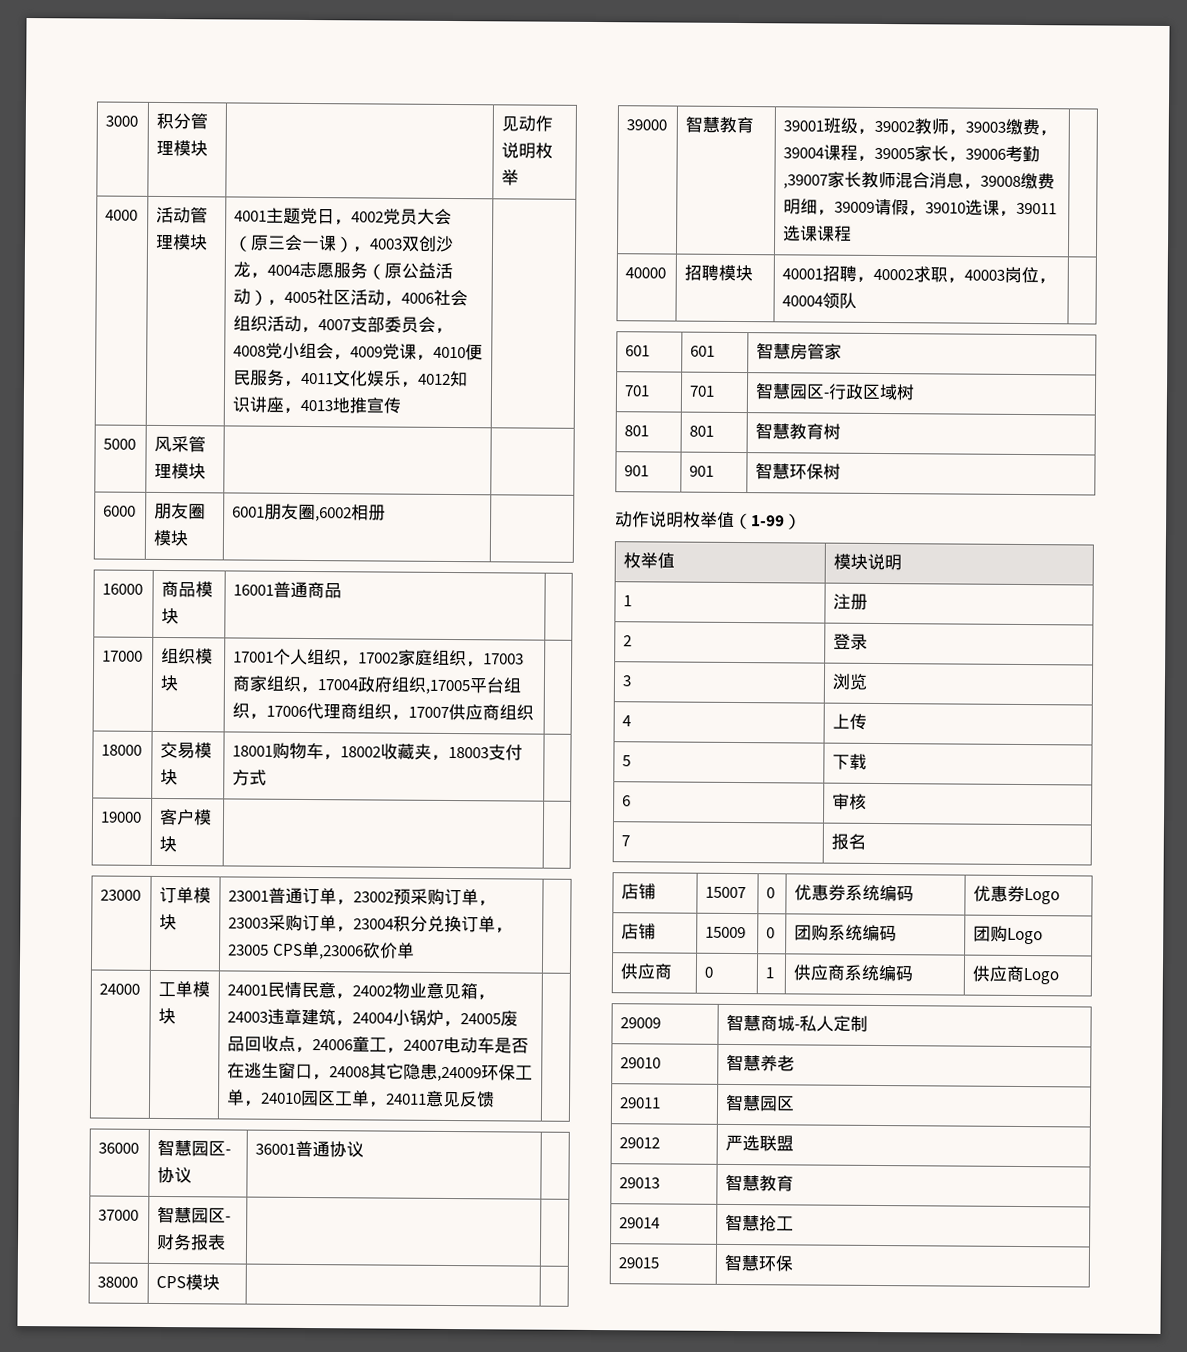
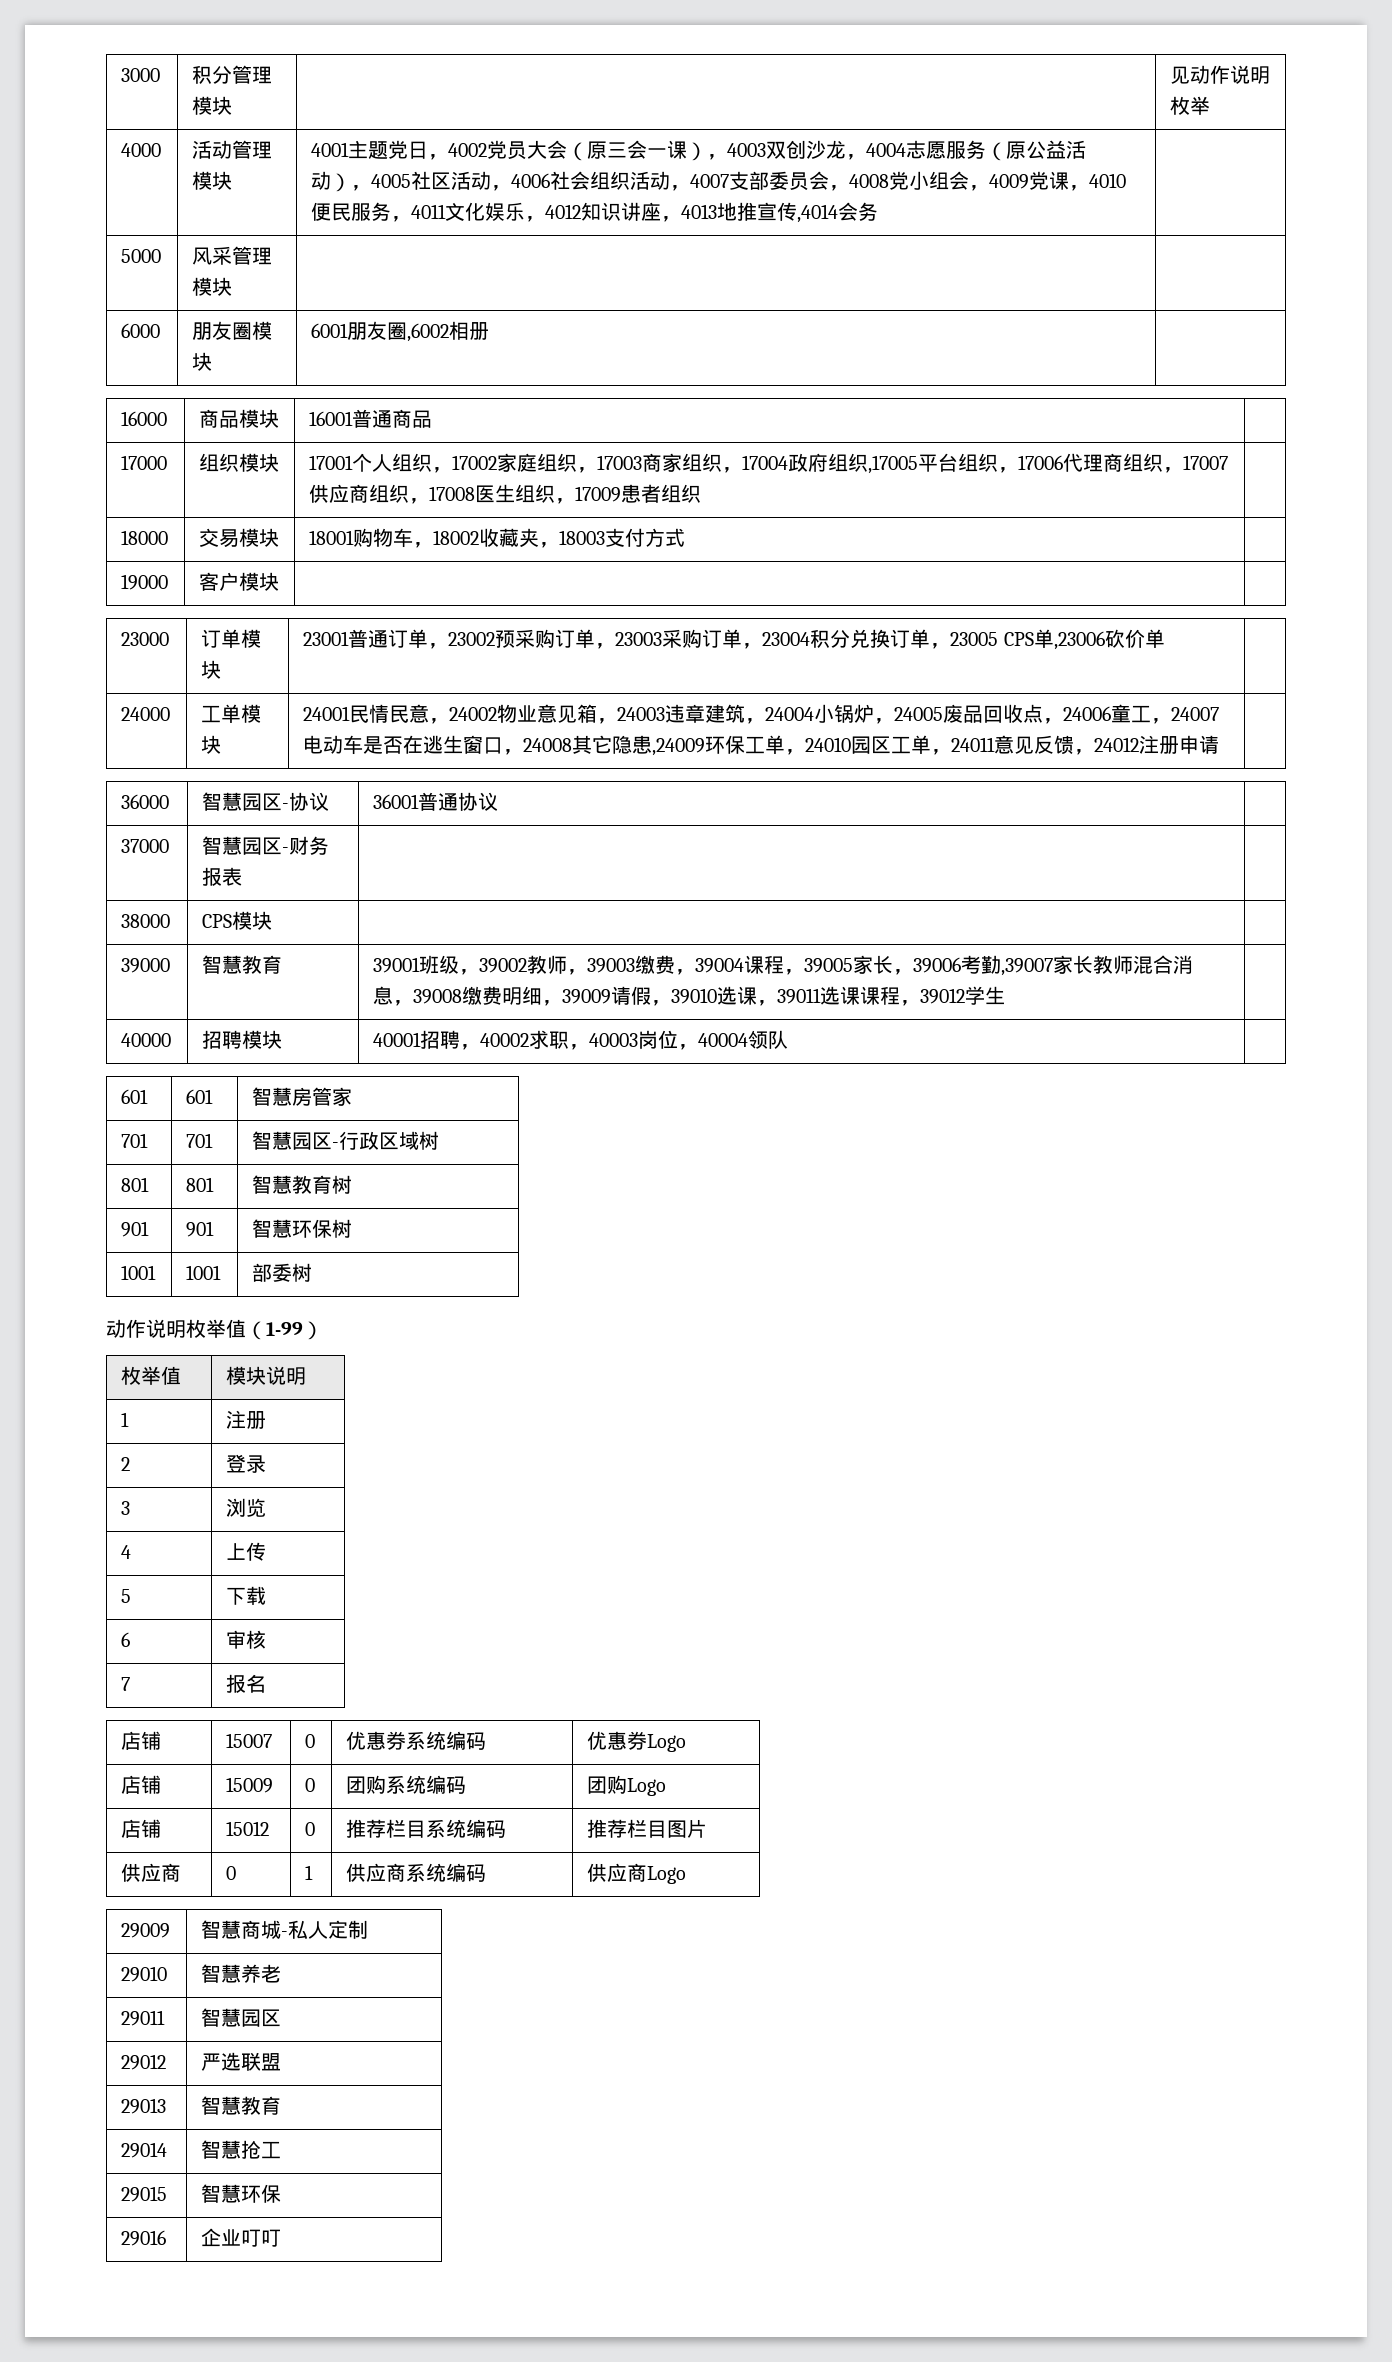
(402, 405) none -> [797,202,879,223] ,4014会务
(535, 712) none -> [409,484,702,504] ，17008医生组织，17009患者组织
(496, 1099) none -> [1074,735,1220,755] ，24012注册申请
(853, 233) none -> [900,986,1006,1006] ，39012学生
(842, 471) none -> [121,1265,157,1280] [186,1265,222,1280] [252,1263,313,1282] // 1001 | 1001 | 部委树
(1044, 936) none -> [121,1819,162,1838] [226,1821,270,1836] [305,1822,316,1836] [346,1819,507,1838] [587,1819,708,1838] // 店铺 | 15012 | 0 | 推荐栏目系统编码 | 推荐栏目图片
(794, 1263) none -> [121,2230,167,2246] [201,2228,282,2247] // 29016 | 企业叮叮

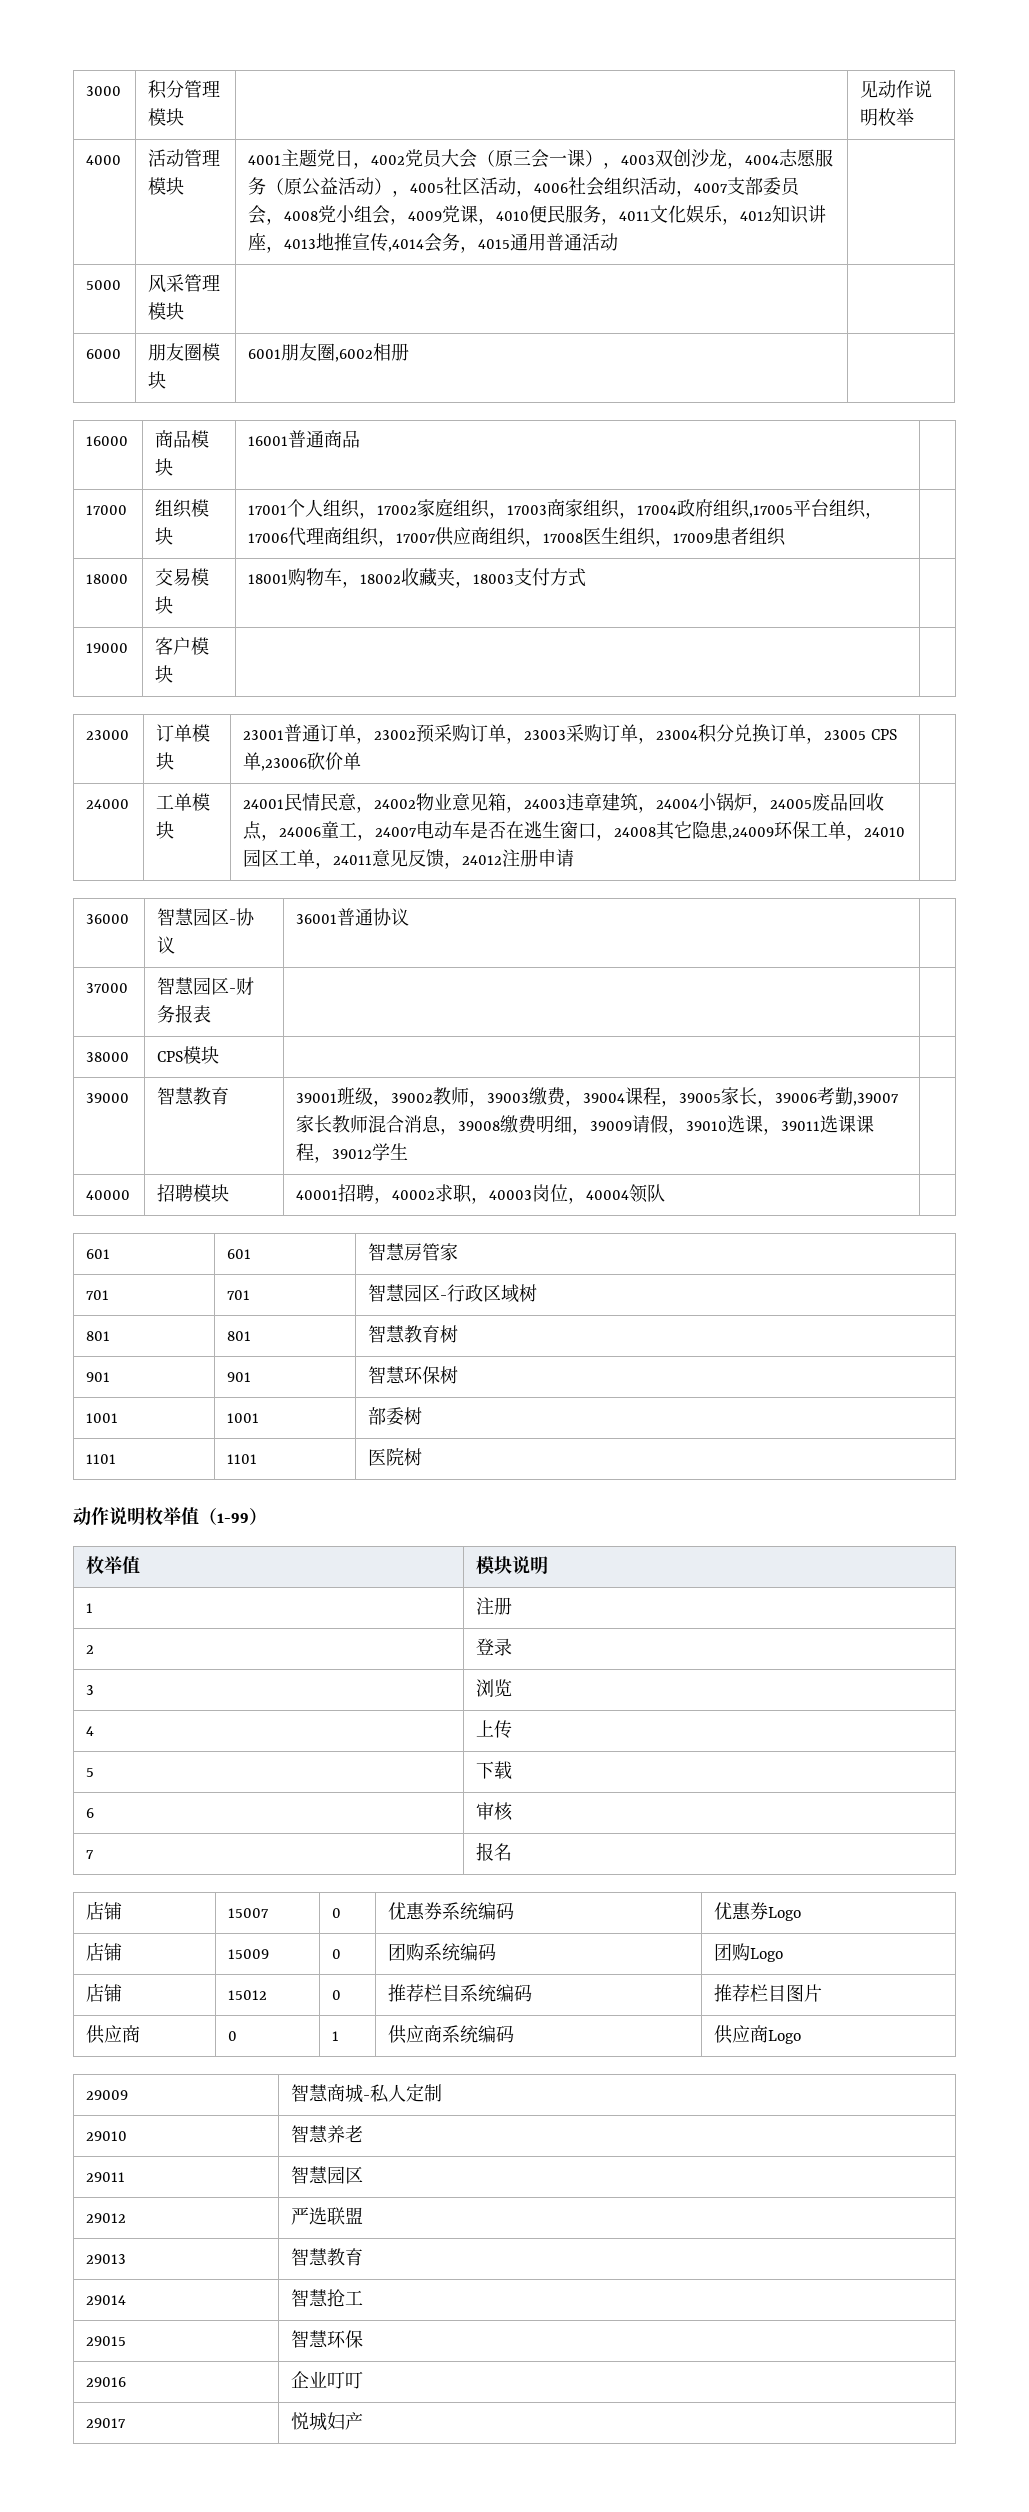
(879, 211) none -> [460,233,619,253] ，4015通用普通活动
(313, 1272) none -> [86,1454,117,1464] [227,1454,258,1464] [368,1448,423,1466] // 1101 | 1101 | 医院树
(282, 2238) none -> [86,2418,127,2428] [291,2412,364,2431] // 29017 | 悦城妇产

